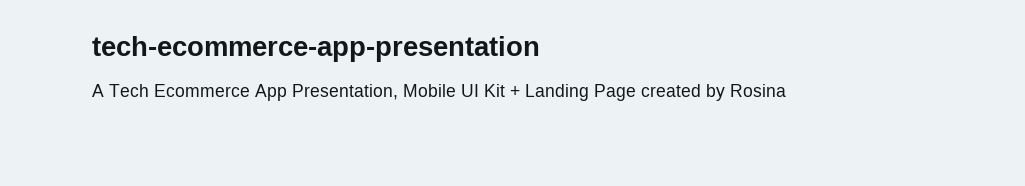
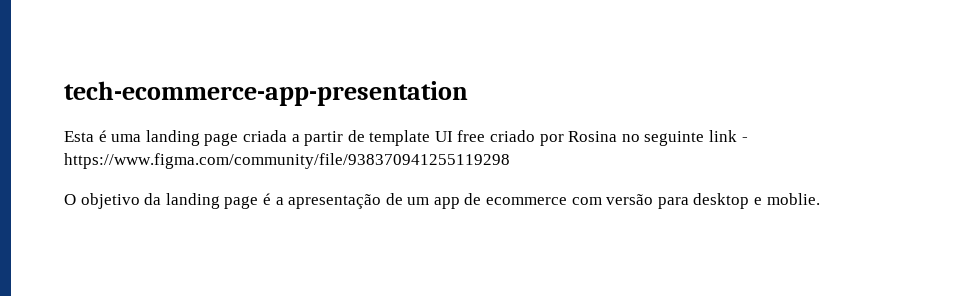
[92,84,786,101] A Tech Ecommerce App Presentation, Mobile UI Kit + Landing Page created by Rosina -> [64,130,748,146] [64,153,510,169] [64,193,820,209] Esta é uma landing page criada a partir de template UI free criado por Rosina no seguinte link - https://www.figma.com/community/file/938370941255119298 // O objetivo da landing page é a apresentação de um app de ecommerce com versão para desktop e moblie.

